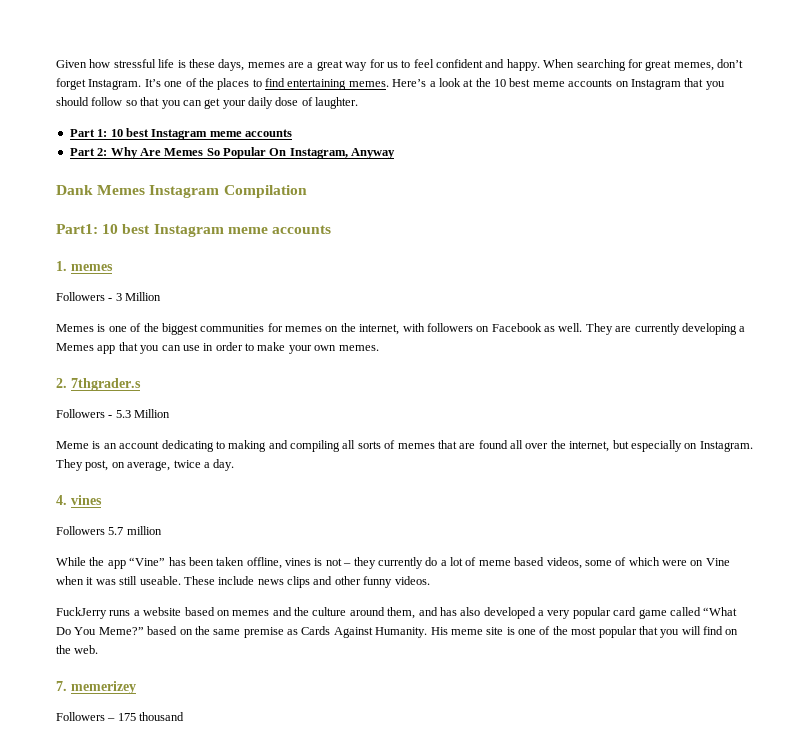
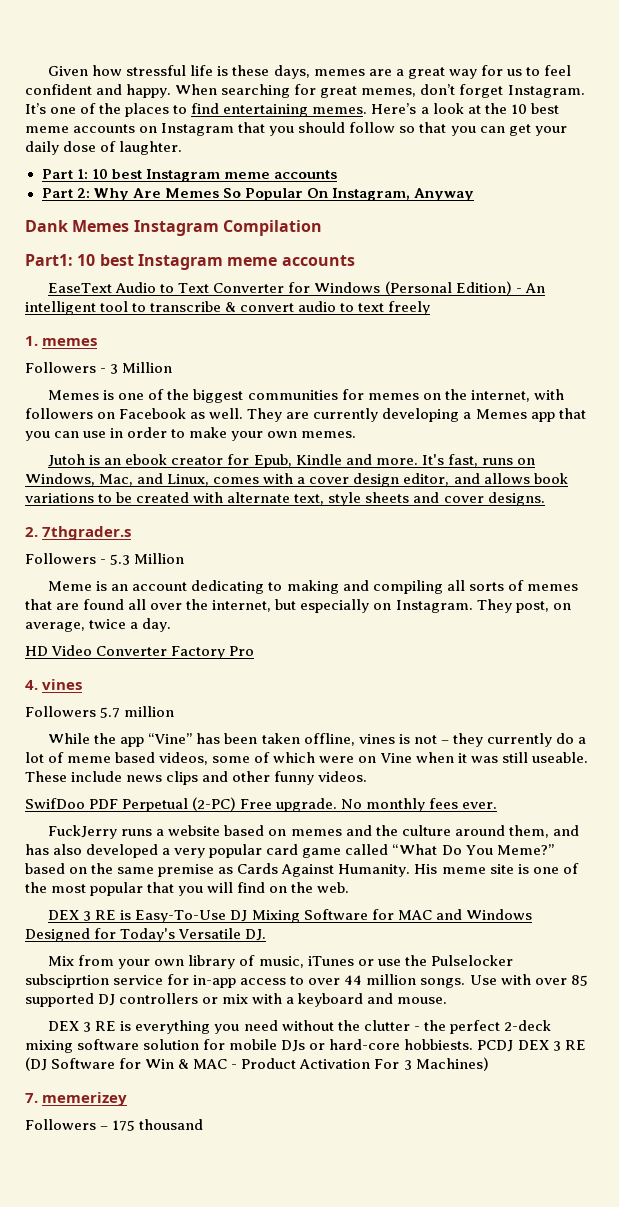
(331, 229) none -> [48,281,545,295] [25,301,431,315] // EaseText Audio to Text Converter for Windows (Personal Edition) - An intelligent tool to transcribe & convert audio to text freely
(379, 348) none -> [48,454,535,468] [25,473,568,487] [25,492,545,506] // Jutoh is an ebook creator for Epub, Kindle and more. It's fast, runs on Windows, Mac, and Linux, comes with a cover design editor, and allows book variations to be created with alternate text, style sheets and cover designs.
(235, 465) none -> [25,645,255,659] // HD Video Converter Factory Pro
(430, 580) none -> [25,797,498,812] // SwifDoo PDF Perpetual (2-PC) Free upgrade. No monthly fees ever.
(99, 649) none -> [48,909,532,923] [25,928,267,942] [48,955,513,969] [25,974,588,988] [25,993,448,1007] [48,1020,551,1034] [25,1039,586,1053] [25,1057,489,1071] // DEX 3 RE is Easy-To-Use DJ Mixing Software for MAC and Windows Designed for Today's Versatile DJ. // Mix from your own library of music, iTunes or use the Pulselocker subsciprtion service for in-app access to over 44 million songs. Use with over 85 supported DJ controllers or mix with a keyboard and mouse. // DEX 3 RE is everything you need without the clutter - the perfect 2-deck mixing software solution for mobile DJs or hard-core hobbiests. PCDJ DEX 3 RE (DJ Software for Win & MAC - Product Activation For 3 Machines)

